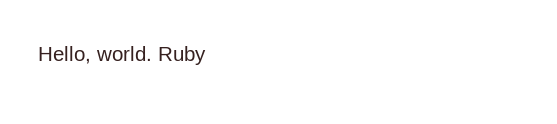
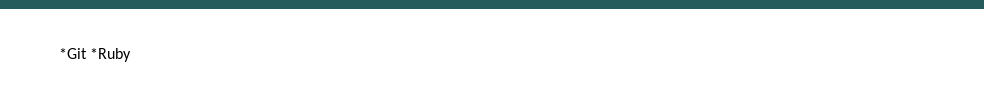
[38,46,206,65] Hello, world. Ruby -> [59,48,132,62] *Git *Ruby

